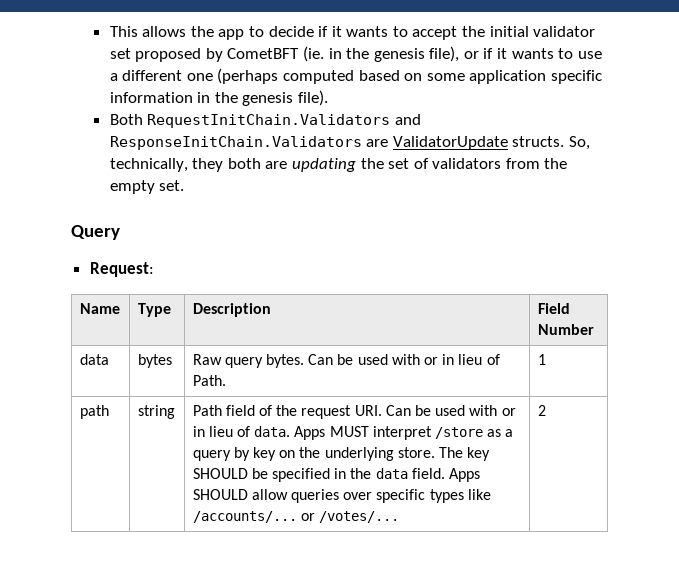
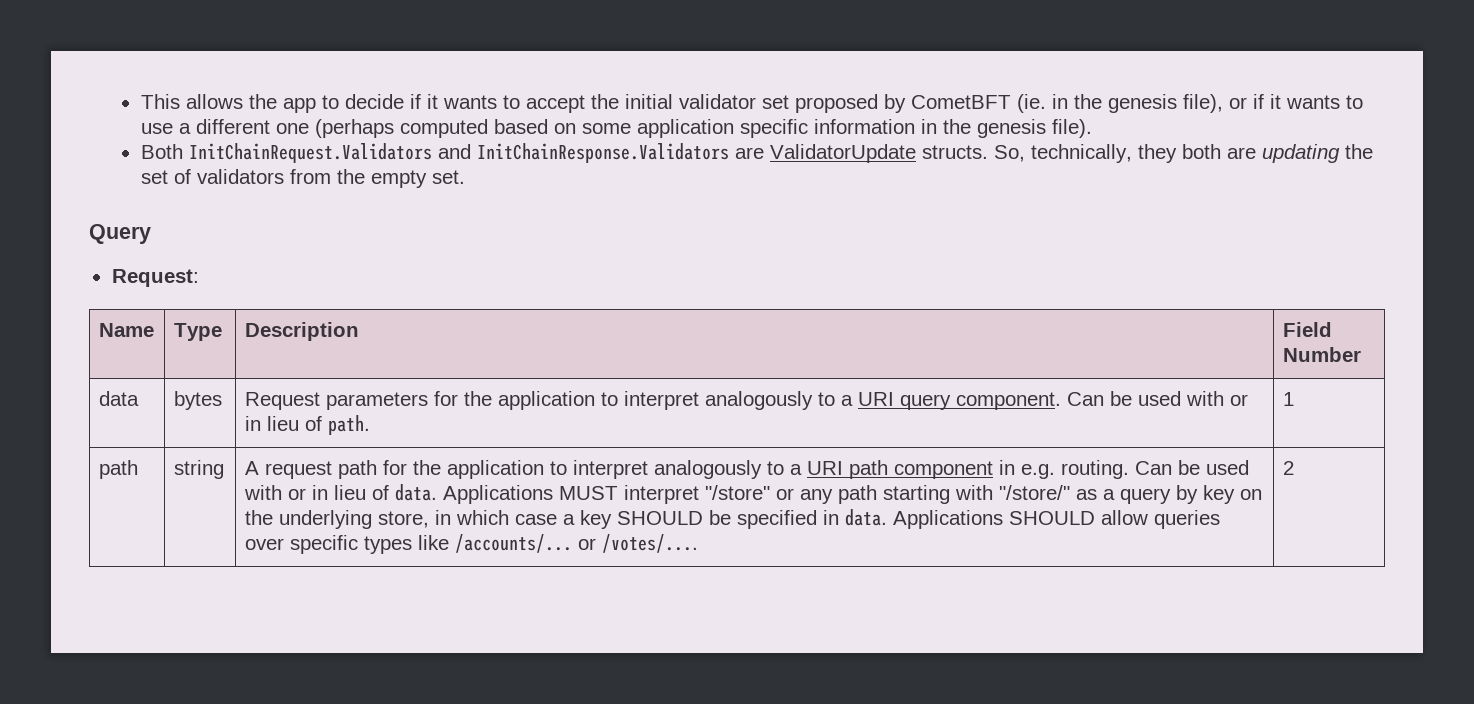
[147,114,421,128] [109,136,362,150] RequestInitChain.Validators and ResponseInitChain.Validators -> [188,143,729,163] InitChainRequest.Validators and InitChainResponse.Validators
[192,354,500,368] [192,375,226,386] Raw query bytes. Can be used with or in lieu of Path. -> [244,391,1248,410] [244,415,370,435] Request parameters for the application to interpret analogously to a URI query component. Can be used with or in lieu of path.
[192,405,382,419] Path field of the request URI. -> [244,460,1129,479] A request path for the application to interpret analogously to a URI path component in e.g. routing.
[294,426,326,440] Apps -> [442,485,553,504] Applications
[435,427,484,439] /store -> [704,485,1070,504] "/store" or any path starting with "/store/"
[397,447,464,458] store. The -> [377,510,575,528] store, in which case a
[350,468,481,482] the data field. Apps -> [844,509,1003,529] data. Applications
[319,511,400,523] /votes/... -> [601,534,698,553] /votes/....

